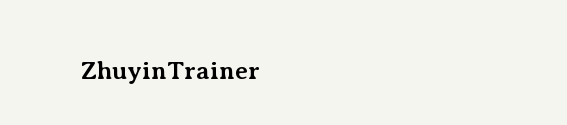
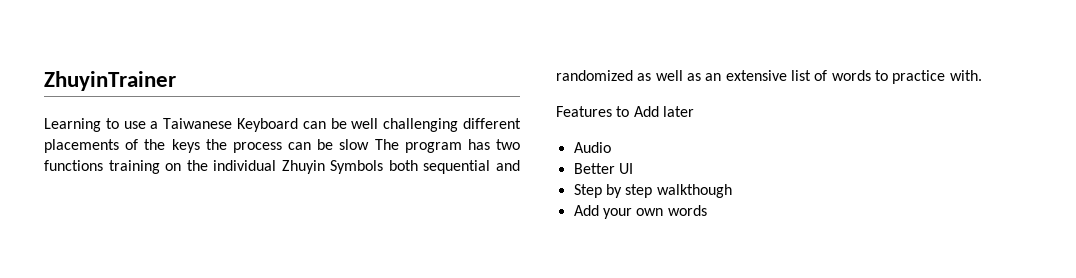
(260, 72) none -> [44,118,521,132] [44,139,520,153] [44,160,520,174] [556,70,982,84] [556,106,694,117] [573,142,611,153] [573,163,633,174] [573,184,732,198] [573,205,707,219] // Learning to use a Taiwanese Keyboard can be well challenging different placements of the keys the process can be slow The program has two functions training on the individual Zhuyin Symbols both sequential and randomized as well as an extensive list of words to practice with. // Features to Add later // Audio // Better UI // Step by step walkthough // Add your own words

